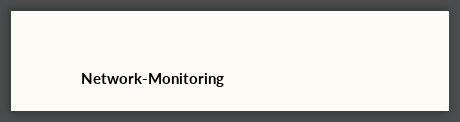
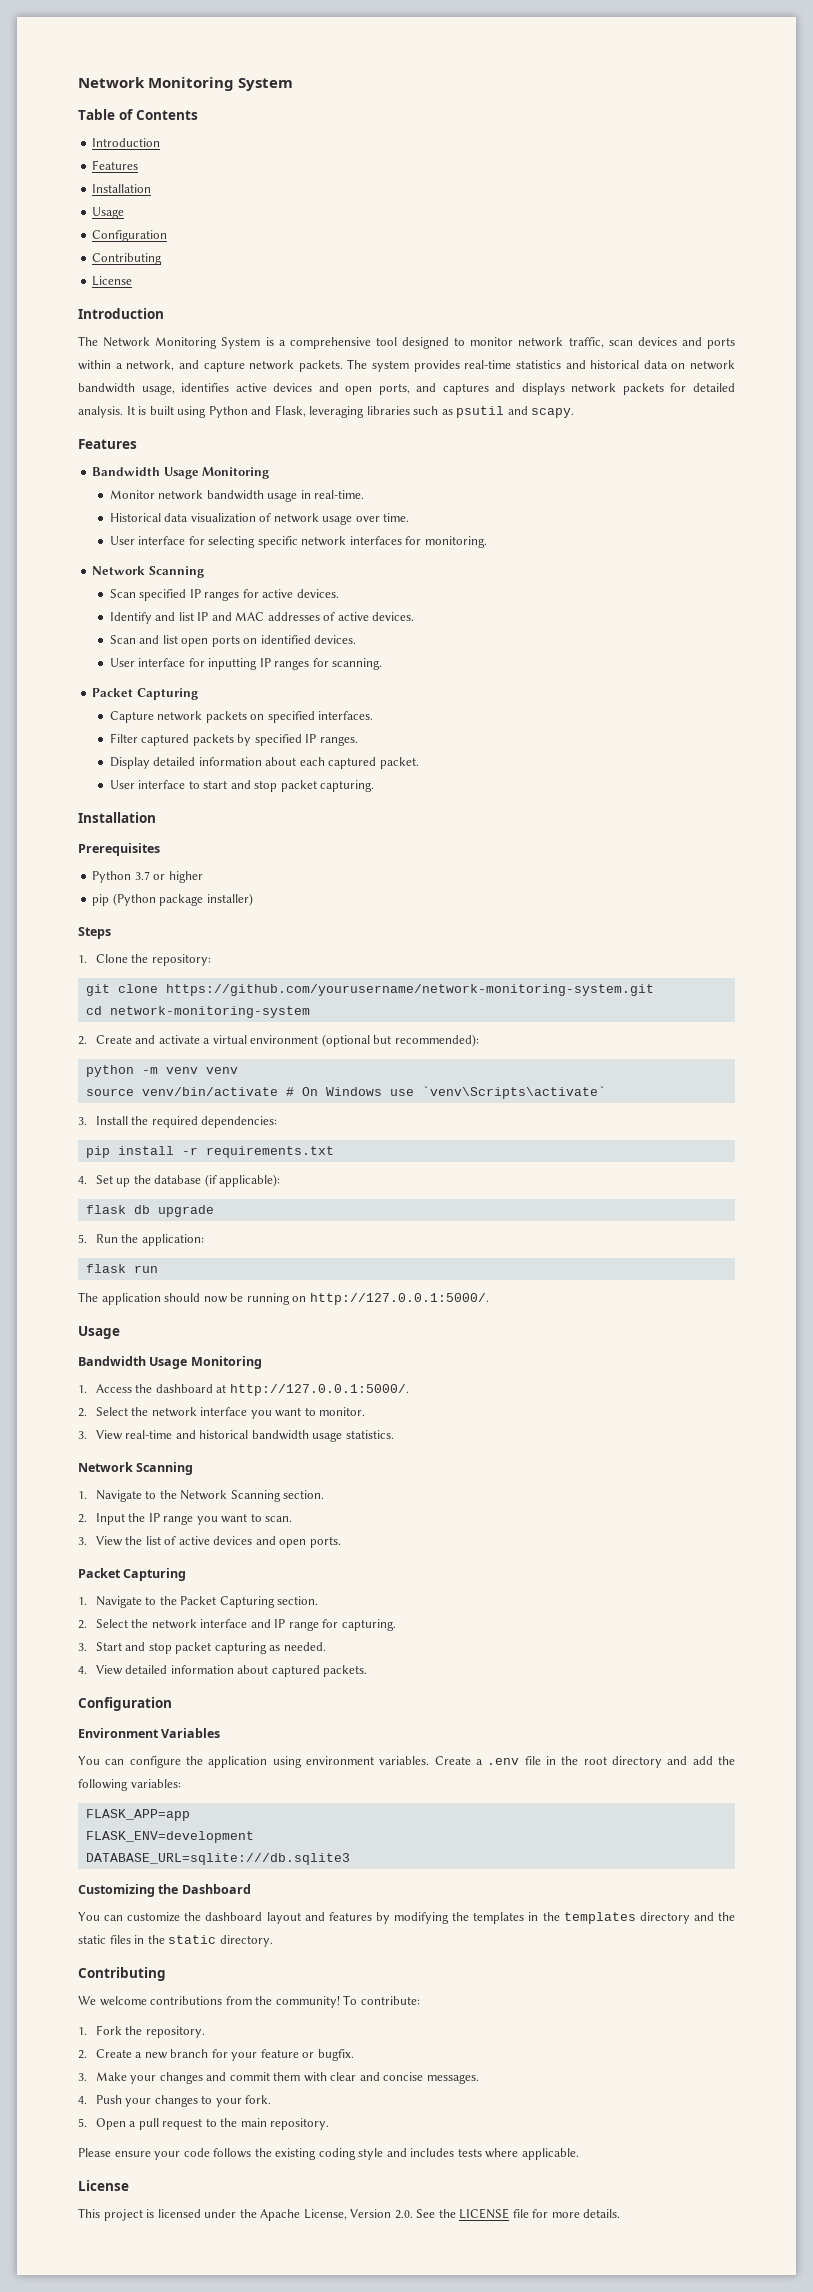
[81,73,224,87] Network-Monitoring -> [78,77,294,91] [78,109,198,120] [92,138,161,147] [92,160,139,170] [92,184,152,193] [92,207,125,219] [92,230,168,242] [92,253,163,265] [92,276,133,286] [78,308,164,319] [78,336,735,349] [78,359,735,372] [78,383,735,395] [78,405,575,418] [78,439,137,449] [92,467,270,479] [109,490,365,502] [109,513,410,525] [109,536,487,548] [92,566,204,578] [109,589,339,601] [109,612,415,624] [109,635,357,647] [109,658,383,670] [92,688,198,700] [109,711,374,723] [109,733,358,746] [109,757,419,769] [109,780,375,792] [78,812,156,823] [78,843,160,856] [92,871,203,883] [92,893,253,906] [78,927,111,939] [78,954,211,966] [85,984,654,996] [85,1006,310,1018] [78,1034,479,1047] [85,1065,238,1077] [85,1086,606,1099] [78,1116,278,1128] [85,1146,334,1158] [78,1174,281,1187] [85,1205,214,1217] [78,1234,204,1246] [85,1264,158,1273] [78,1292,489,1305] [78,1326,120,1339] [78,1356,262,1369] [78,1384,409,1396] [78,1407,366,1419] [78,1430,394,1442] [78,1462,194,1475] [78,1490,325,1502] [78,1513,293,1525] [78,1536,341,1548] [78,1568,187,1581] [78,1596,319,1608] [78,1619,396,1631] [78,1642,326,1654] [78,1665,368,1677] [78,1697,172,1711] [78,1728,221,1738] [78,1756,735,1768] [78,1779,181,1791] [85,1809,190,1821] [85,1831,254,1843] [85,1853,350,1865] [78,1884,251,1897] [78,1912,736,1924] [78,1935,273,1947] [78,1967,166,1981] [78,1995,420,2008] [78,2025,205,2038] [78,2049,354,2061] [78,2072,479,2084] [78,2095,272,2107] [78,2118,330,2130] [78,2148,579,2160] [78,2180,129,2191] [78,2208,621,2221] Network Monitoring System // Table of Contents // Introduction // Features // Installation // Usage // Configuration // Contributing // License // Introduction // The Network Monitoring System is a comprehensive tool designed to monitor network traffic, scan devices and ports within a network, and capture network packets. The system provides real-time statistics and historical data on network bandwidth usage, identifies active devices and open ports, and captures and displays network packets for detailed analysis. It is built using Python and Flask, leveraging libraries such as psutil and scapy. // Features // Bandwidth Usage Monitoring // Monitor network bandwidth usage in real-time. // Historical data visualization of network usage over time. // User interface for selecting specific network interfaces for monitoring. // Network Scanning // Scan specified IP ranges for active devices. // Identify and list IP and MAC addresses of active devices. // Scan and list open ports on identified devices. // User interface for inputting IP ranges for scanning. // Packet Capturing // Capture network packets on specified interfaces. // Filter captured packets by specified IP ranges. // Display detailed information about each captured packet. // User interface to start and stop packet capturing. // Installation // Prerequisites // Python 3.7 or higher // pip (Python package installer) // Steps // 1. Clone the repository: // git clone https://github.com/yourusername/network-monitoring-system.git // cd network-monitoring-system // 2. Create and activate a virtual environment (optional but recommended): // python -m venv venv // source venv/bin/activate # On Windows use `venv\Scripts\activate` // 3. Install the required dependencies: // pip install -r requirements.txt // 4. Set up the database (if applicable): // flask db upgrade // 5. Run the application: // flask run // The application should now be running on http://127.0.0.1:5000/. // Usage // Bandwidth Usage Monitoring // 1. Access the dashboard at http://127.0.0.1:5000/. // 2. Select the network interface you want to monitor. // 3. View real-time and historical bandwidth usage statistics. // Network Scanning // 1. Navigate to the Network Scanning section. // 2. Input the IP range you want to scan. // 3. View the list of active devices and open ports. // Packet Capturing // 1. Navigate to the Packet Capturing section. // 2. Select the network interface and IP range for capturing. // 3. Start and stop packet capturing as needed. // 4. View detailed information about captured packets. // Configuration // Environment Variables // You can configure the application using environment variables. Create a .env file in the root directory and add the following variables: // FLASK_APP=app // FLASK_ENV=development // DATABASE_URL=sqlite:///db.sqlite3 // Customizing the Dashboard // You can customize the dashboard layout and features by modifying the templates in the templates directory and the static files in the static directory. // Contributing // We welcome contributions from the community! To contribute: // 1. Fork the repository. // 2. Create a new branch for your feature or bugfix. // 3. Make your changes and commit them with clear and concise messages. // 4. Push your changes to your fork. // 5. Open a pull request to the main repository. // Please ensure your code follows the existing coding style and includes tests where applicable. // License // This project is licensed under the Apache License, Version 2.0. See the LICENSE file for more details.

